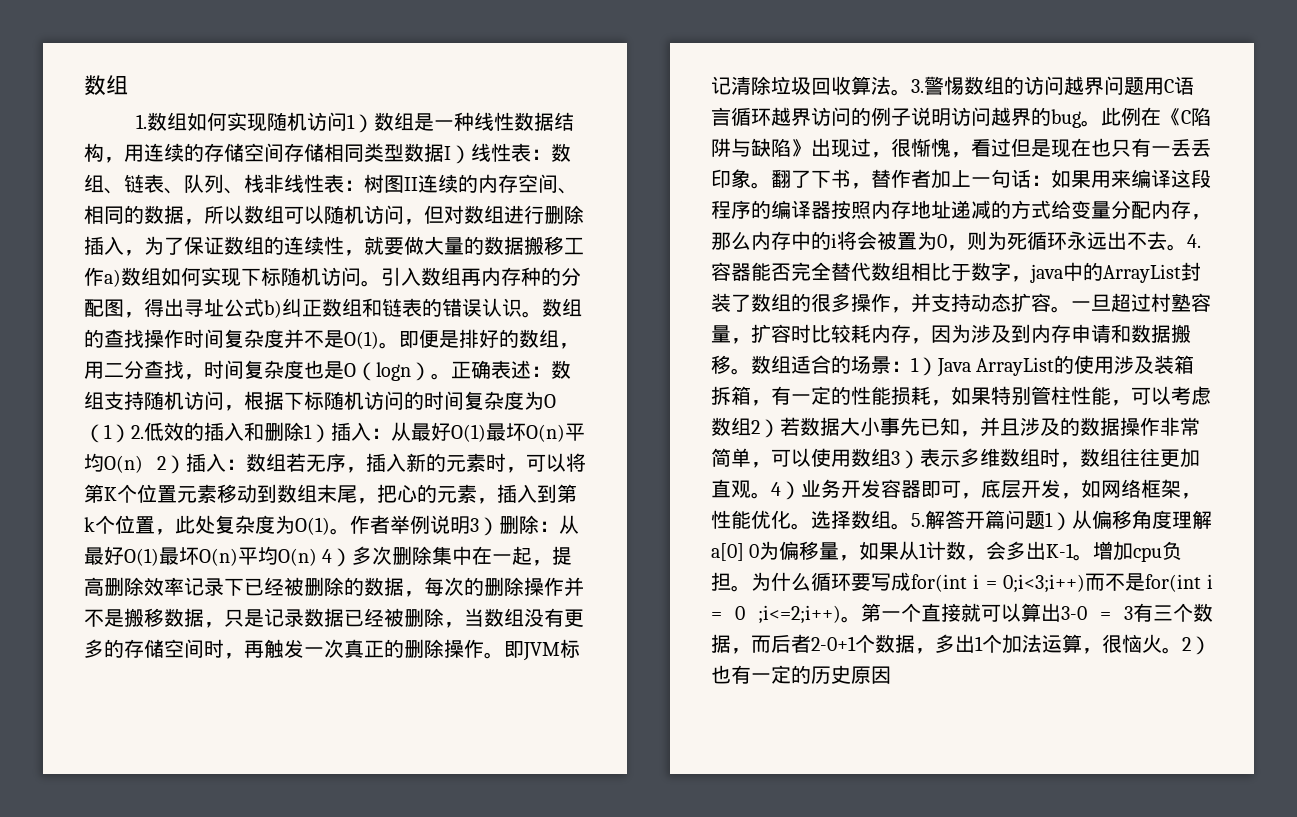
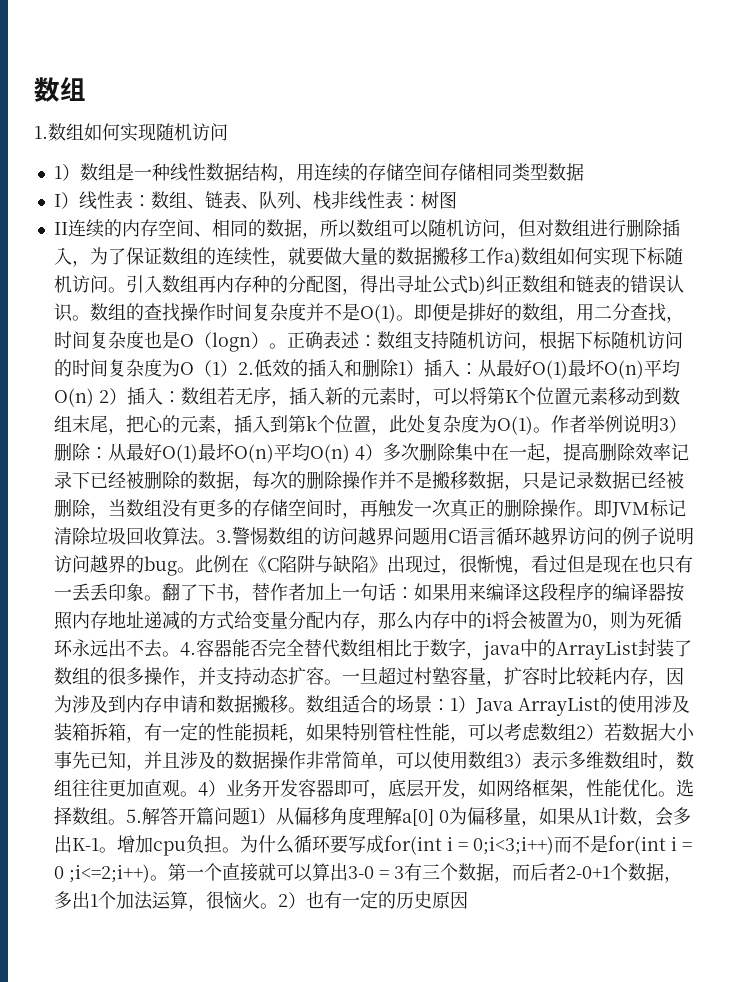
(347, 121) none -> (228, 132) //
(444, 152) none -> (584, 172) //
(404, 184) none -> (457, 200) //

